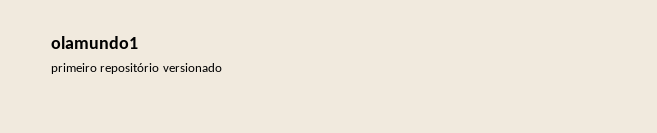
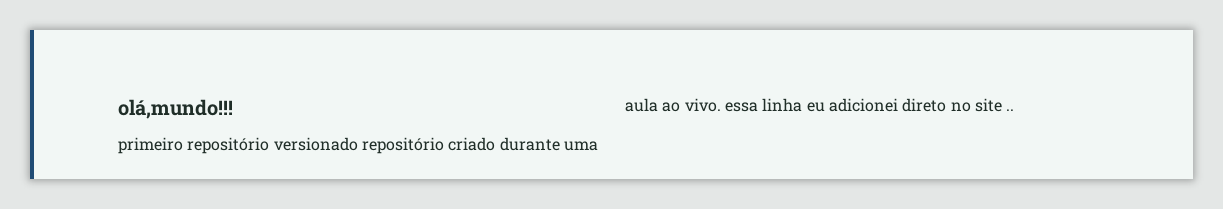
[51,36,138,49] olamundo1 -> [118,99,233,119] olá,mundo!!!
(222, 67) none -> [361,137,598,154] [625,98,1015,112] repositório criado durante uma aula ao vivo. essa linha eu adicionei direto no site ..

